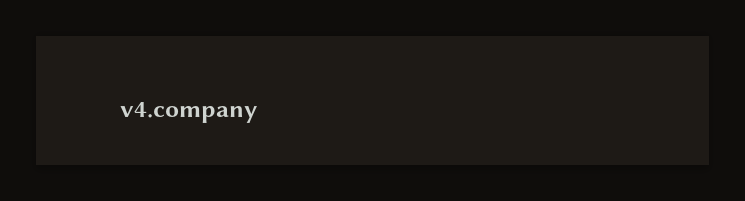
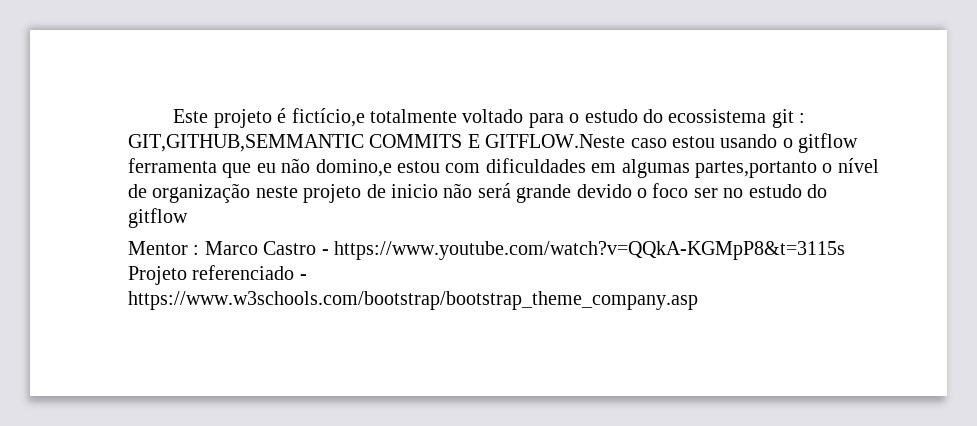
[120,102,257,123] v4.company -> [173,108,806,128] [128,133,859,153] [128,158,879,178] [128,183,827,203] [128,208,188,228] [128,241,845,260] [128,265,307,285] [128,291,698,310] Este projeto é fictício,e totalmente voltado para o estudo do ecossistema git : GIT,GITHUB,SEMMANTIC COMMITS E GITFLOW.Neste caso estou usando o gitflow ferramenta que eu não domino,e estou com dificuldades em algumas partes,portanto o nível de organização neste projeto de inicio não será grande devido o foco ser no estudo do gitflow // Mentor : Marco Castro - https://www.youtube.com/watch?v=QQkA-KGMpP8&t=3115s Projeto referenciado - https://www.w3schools.com/bootstrap/bootstrap_theme_company.asp

